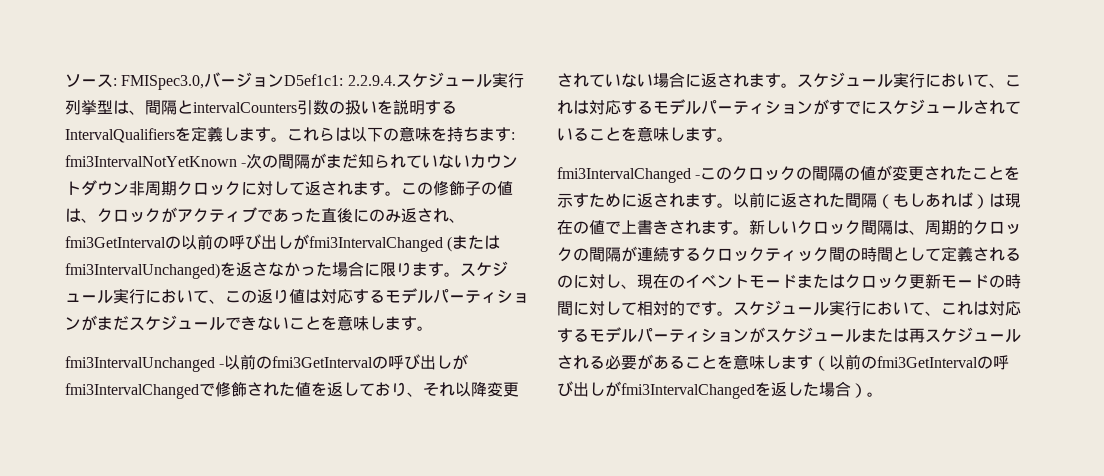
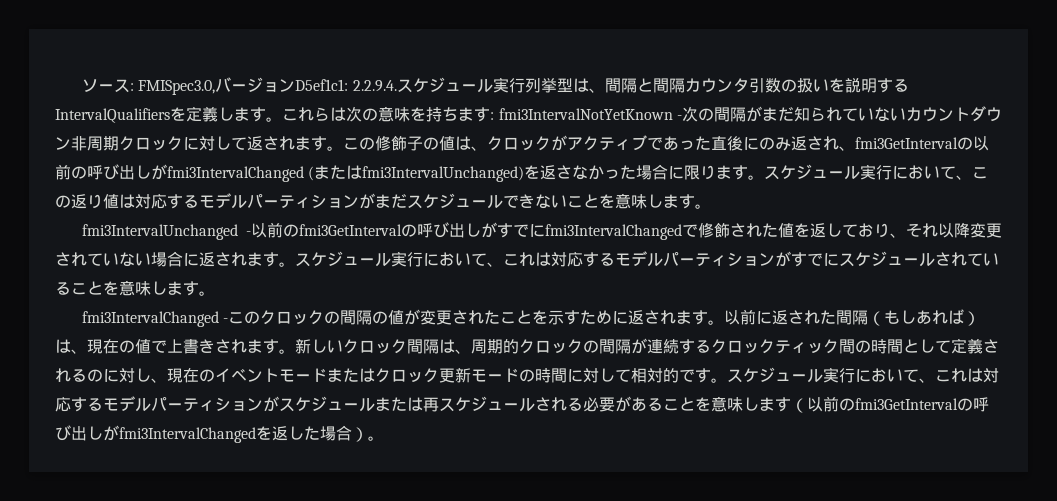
[193,102,297,113] intervalCounters -> [652,78,749,93] 間隔カウンタ
[351,127,383,142] 以下 -> [346,106,362,122] 次
(469, 362) none -> [496,223,545,238] すでに
(1005, 200) none -> [71,349,87,354] 、

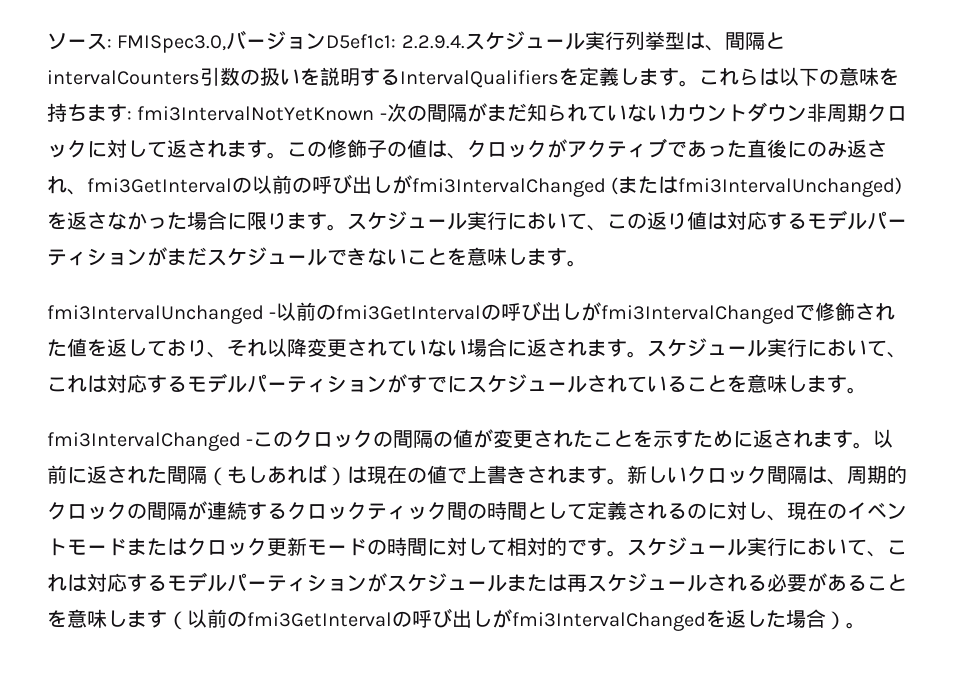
[652,78,749,93] 間隔カウンタ -> [47,70,200,85] intervalCounters
[346,106,362,122] 次 -> [779,67,819,86] 以下
[496,223,545,238] すでに -> (602, 311) none
[71,349,87,354] 、 -> (367, 475) none

